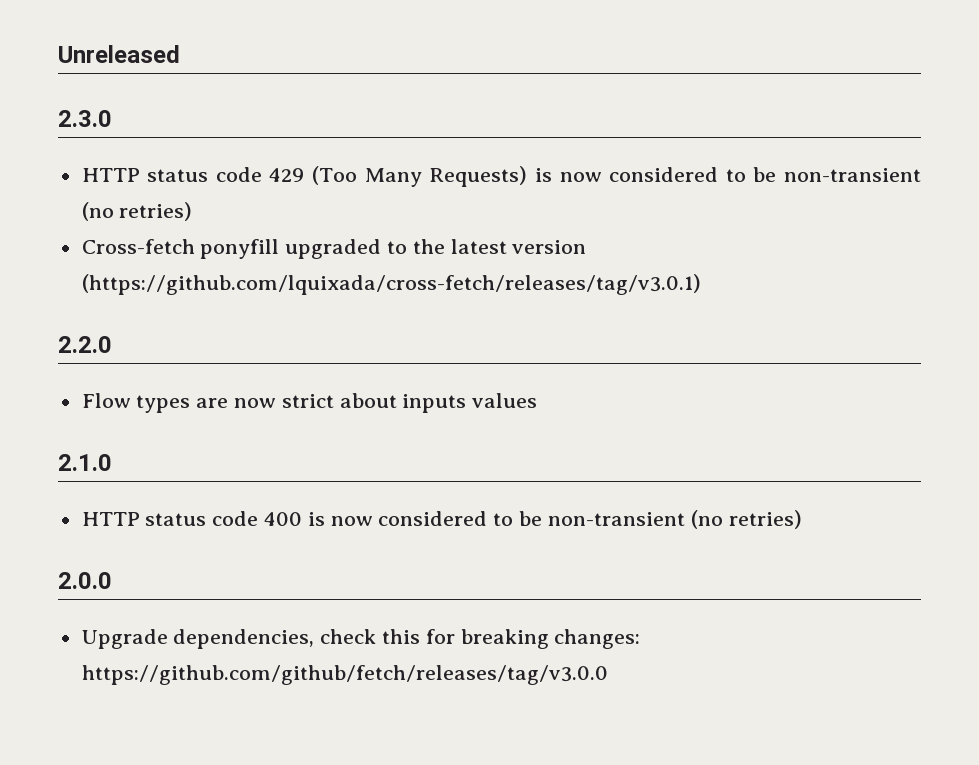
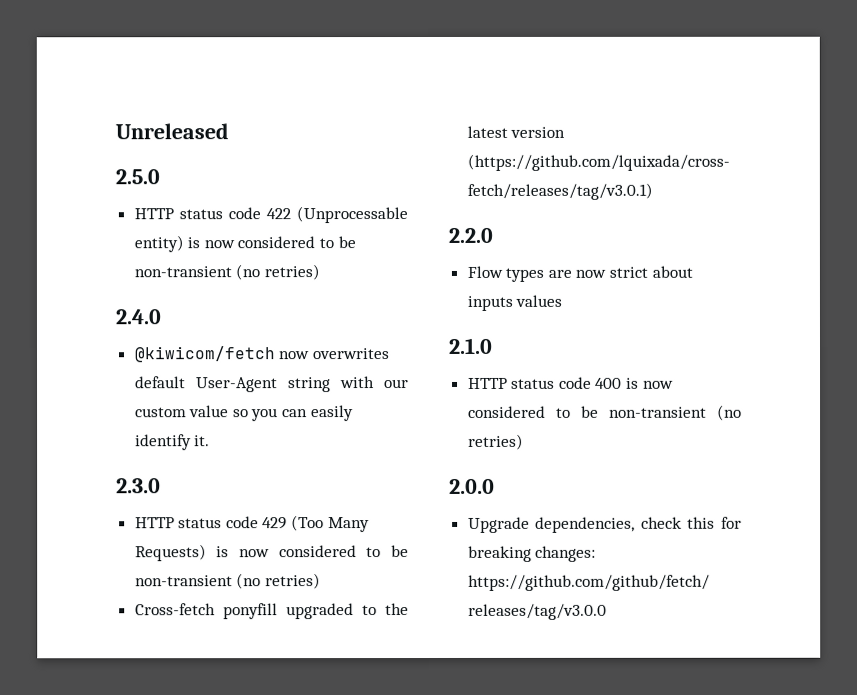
(180, 54) none -> [115,169,160,185] [133,206,408,224] [133,235,356,253] [133,264,320,281] [115,309,161,325] [133,346,390,363] [134,376,409,393] [134,405,354,422] [134,434,211,451] // 2.5.0 // HTTP status code 422 (Unprocessable entity) is now considered to be non-transient (no retries) // 2.4.0 // @kiwicom/fetch now overwrites default User-Agent string with our custom value so you can easily identify it.

